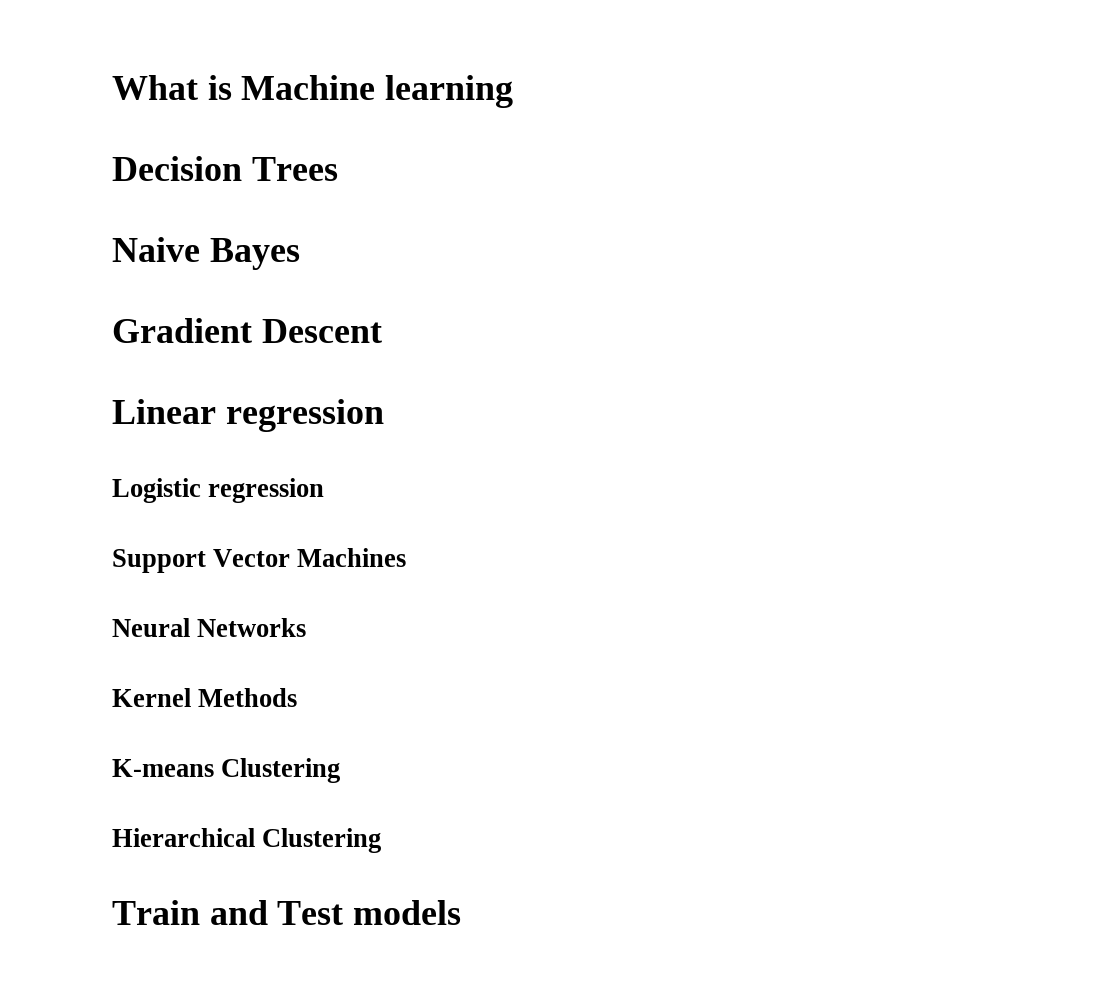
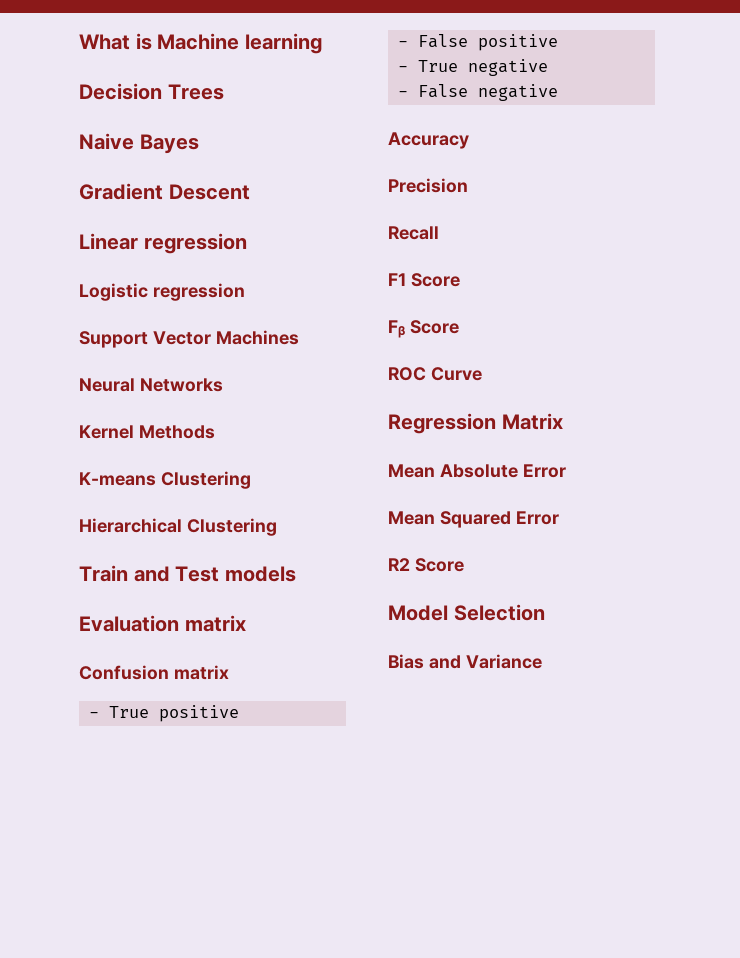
(462, 912) none -> [79,615,246,632] [79,665,229,680] [88,705,239,722] [397,34,558,51] [397,59,548,76] [397,84,558,101] [388,132,469,149] [388,178,468,193] [388,226,439,240] [388,273,460,287] [388,320,459,338] [388,367,482,381] [388,413,563,434] [388,464,566,478] [388,511,559,528] [388,558,464,572] [388,604,545,621] [388,654,542,669] // Evaluation matrix // Confusion matrix // - True positive // - False positive // - True negative // - False negative // Accuracy // Precision // Recall // F1 Score // Fβ Score // ROC Curve // Regression Matrix // Mean Absolute Error // Mean Squared Error // R2 Score // Model Selection // Bias and Variance

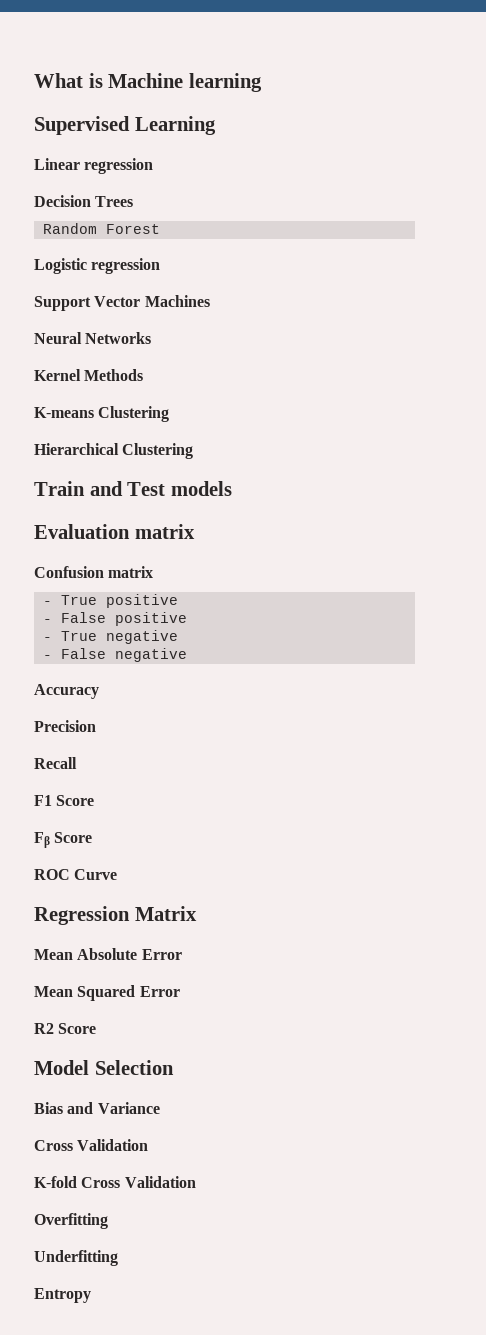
[79,83,224,100] [79,133,199,154] [79,183,250,200] [79,233,247,254] Decision Trees // Naive Bayes // Gradient Descent // Linear regression -> [34,116,216,135] [34,158,154,174] [34,195,134,207] [42,223,160,234] Supervised Learning // Linear regression // Decision Trees // Random Forest
(542, 661) none -> [34,1139,149,1151] [34,1176,196,1188] [34,1213,108,1229] [34,1250,118,1266] [34,1288,91,1303] // Cross Validation // K-fold Cross Validation // Overfitting // Underfitting // Entropy

